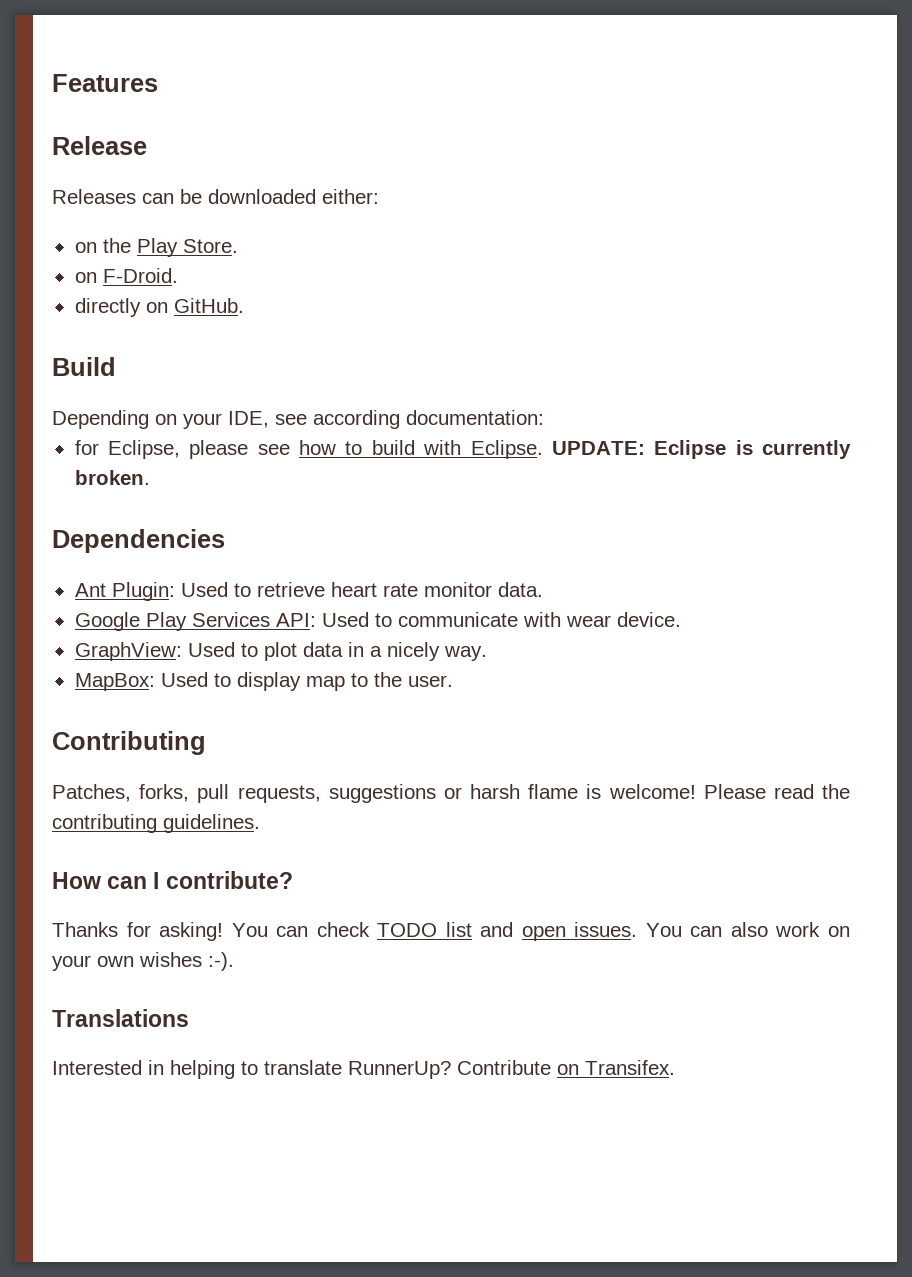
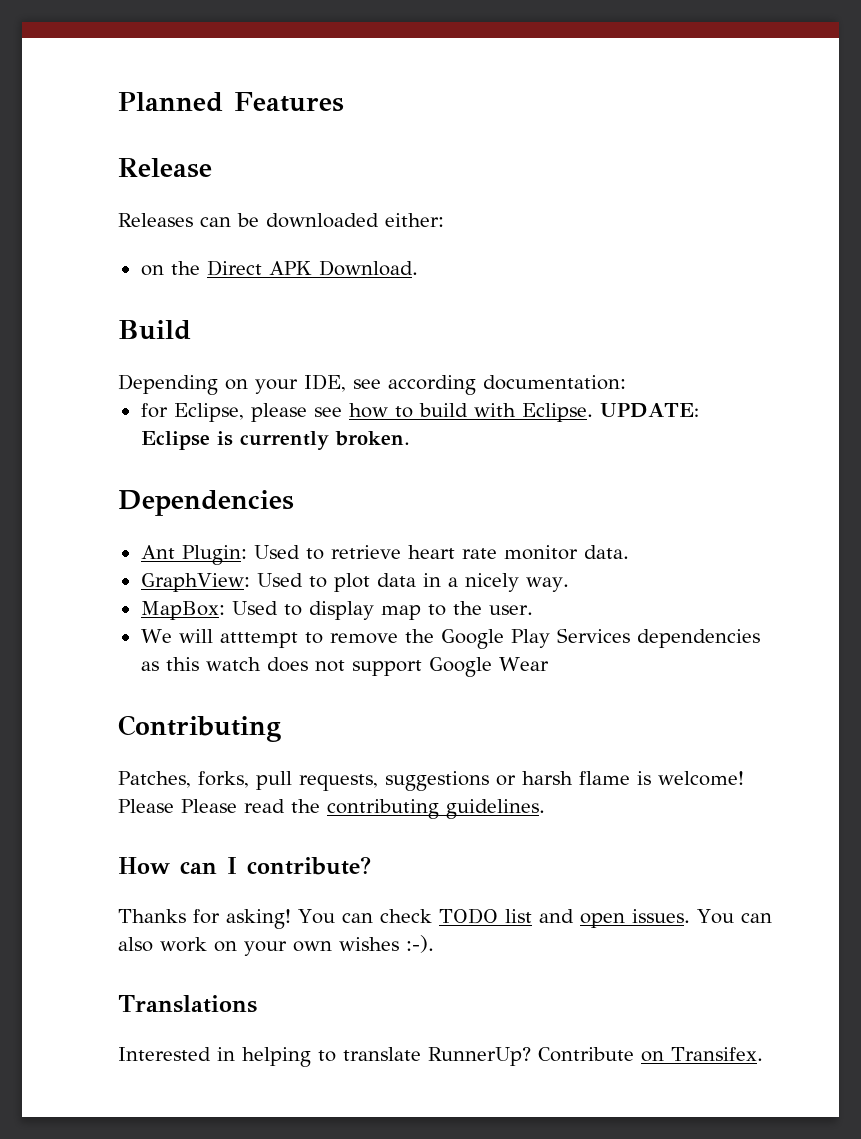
(52, 83) none -> [118,92,223,112] Planned
[136,238,238,257] [74,268,178,283] [74,298,244,317] Play Store. // on F-Droid. // directly on GitHub. -> [206,260,418,276] Direct APK Download.
[74,612,681,631] // Google Play Services API: Used to communicate with wear device. -> (629, 552) none
(453, 681) none -> [140,628,760,649] [140,657,549,677] // We will atttempt to remove the Google Play Services dependencies as this watch does not support Google Wear
(766, 791) none -> [181,799,237,813] Please

